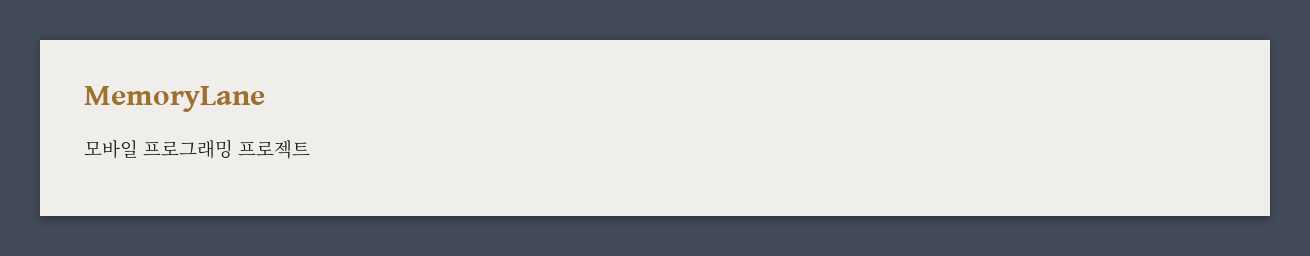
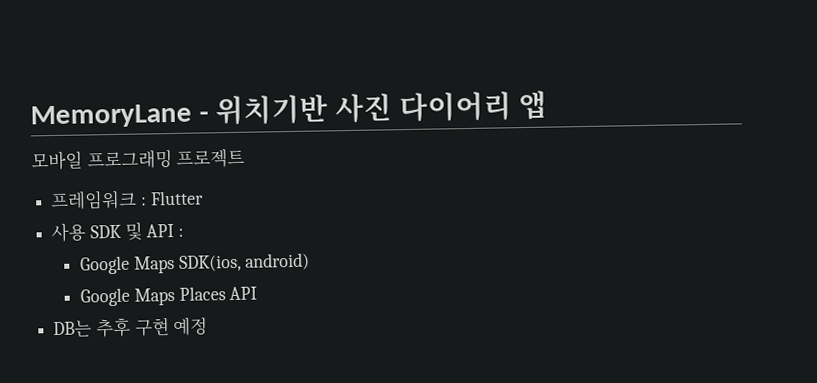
[84,139,310,159] // 모바일 프로그래밍 프로젝트 -> [198,90,548,126] [31,148,246,171] [50,189,204,211] [51,222,185,243] [80,252,311,275] [80,286,258,307] [53,317,209,338] - 위치기반 사진 다이어리 앱 // 모바일 프로그래밍 프로젝트 // 프레임워크 : Flutter // 사용 SDK 및 API : // Google Maps SDK(ios, android) // Google Maps Places API // DB는 추후 구현 예정

